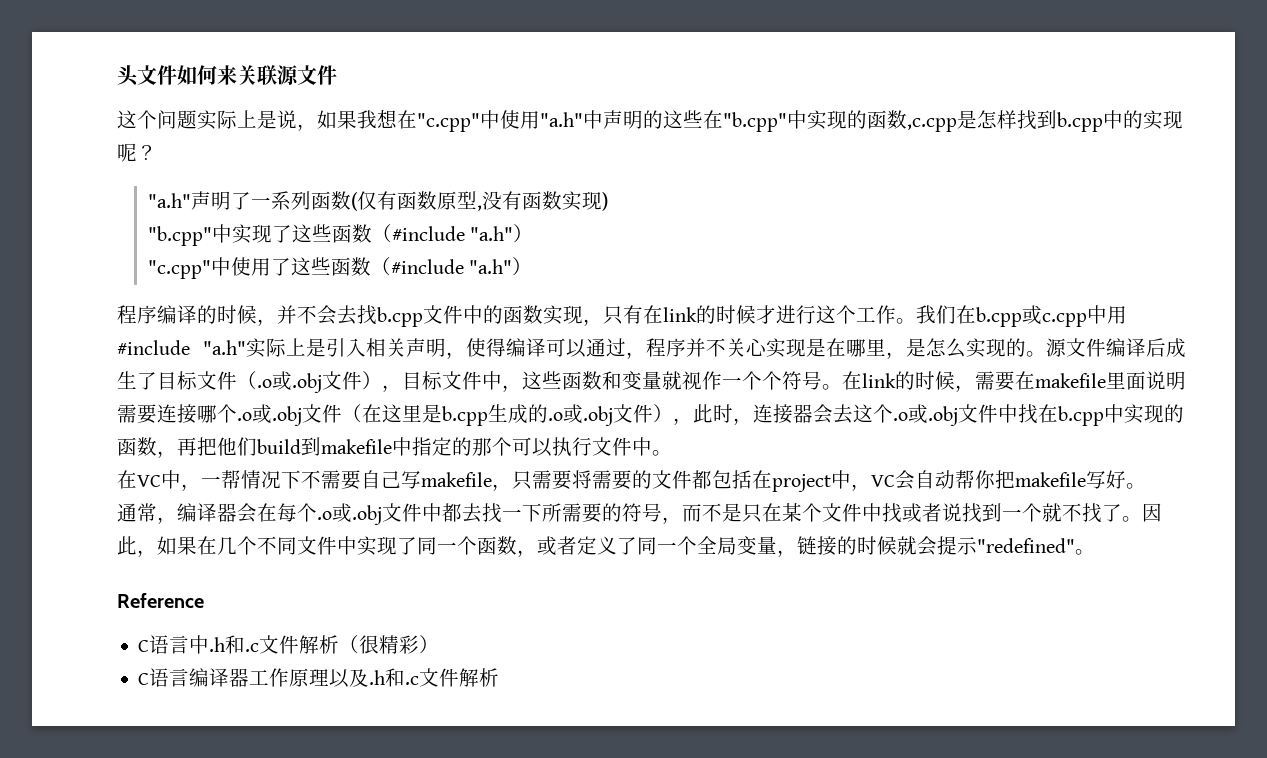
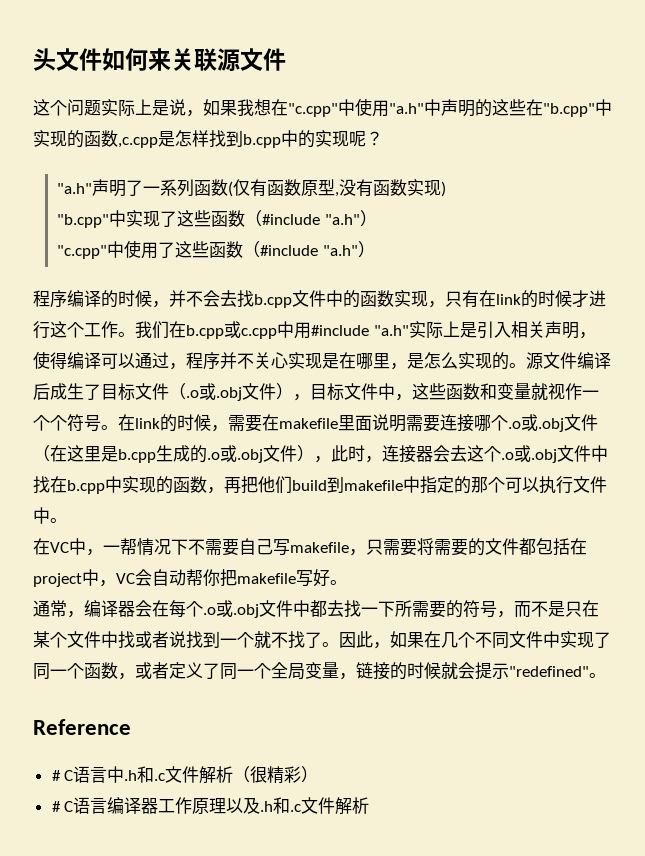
(204, 600) none -> [51,770,61,781] #
(440, 644) none -> [51,801,61,812] #

